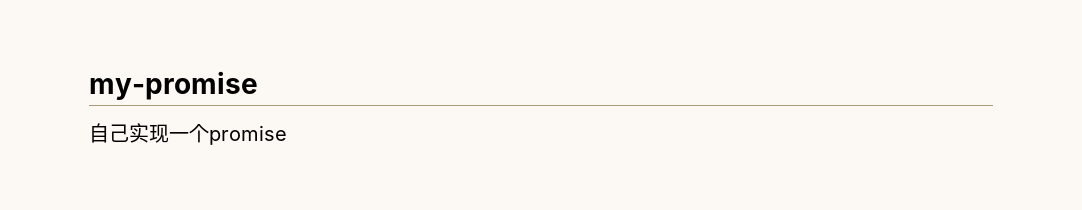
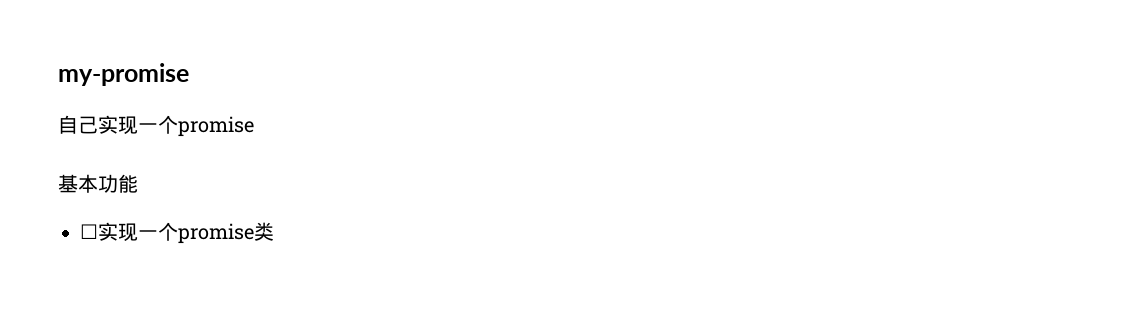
(287, 135) none -> [58,174,138,193] [80,222,274,244] // 基本功能 // ☐实现一个promise类

